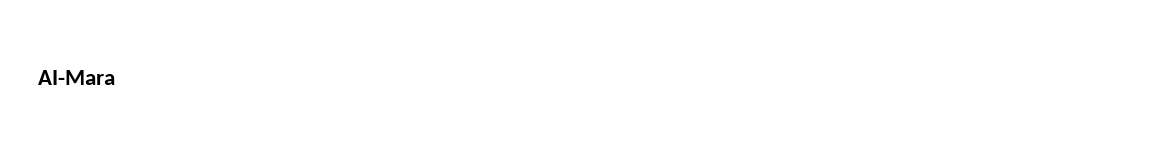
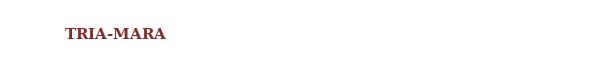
[38,70,115,85] AI-Mara -> [65,28,166,39] TRIA-MARA

